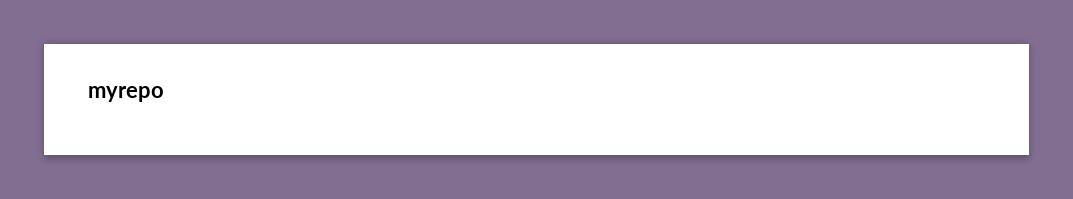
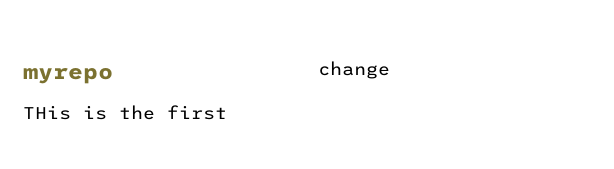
(164, 94) none -> [23,105,227,120] [318,61,390,79] // THis is the first change

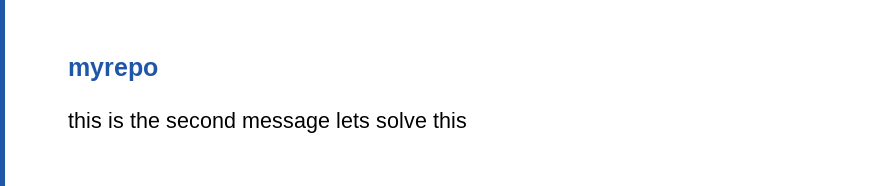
[23,105,71,120] THis -> [68,112,102,128] this
[167,105,227,120] [318,61,390,79] first change -> [166,112,467,133] second message lets solve this

